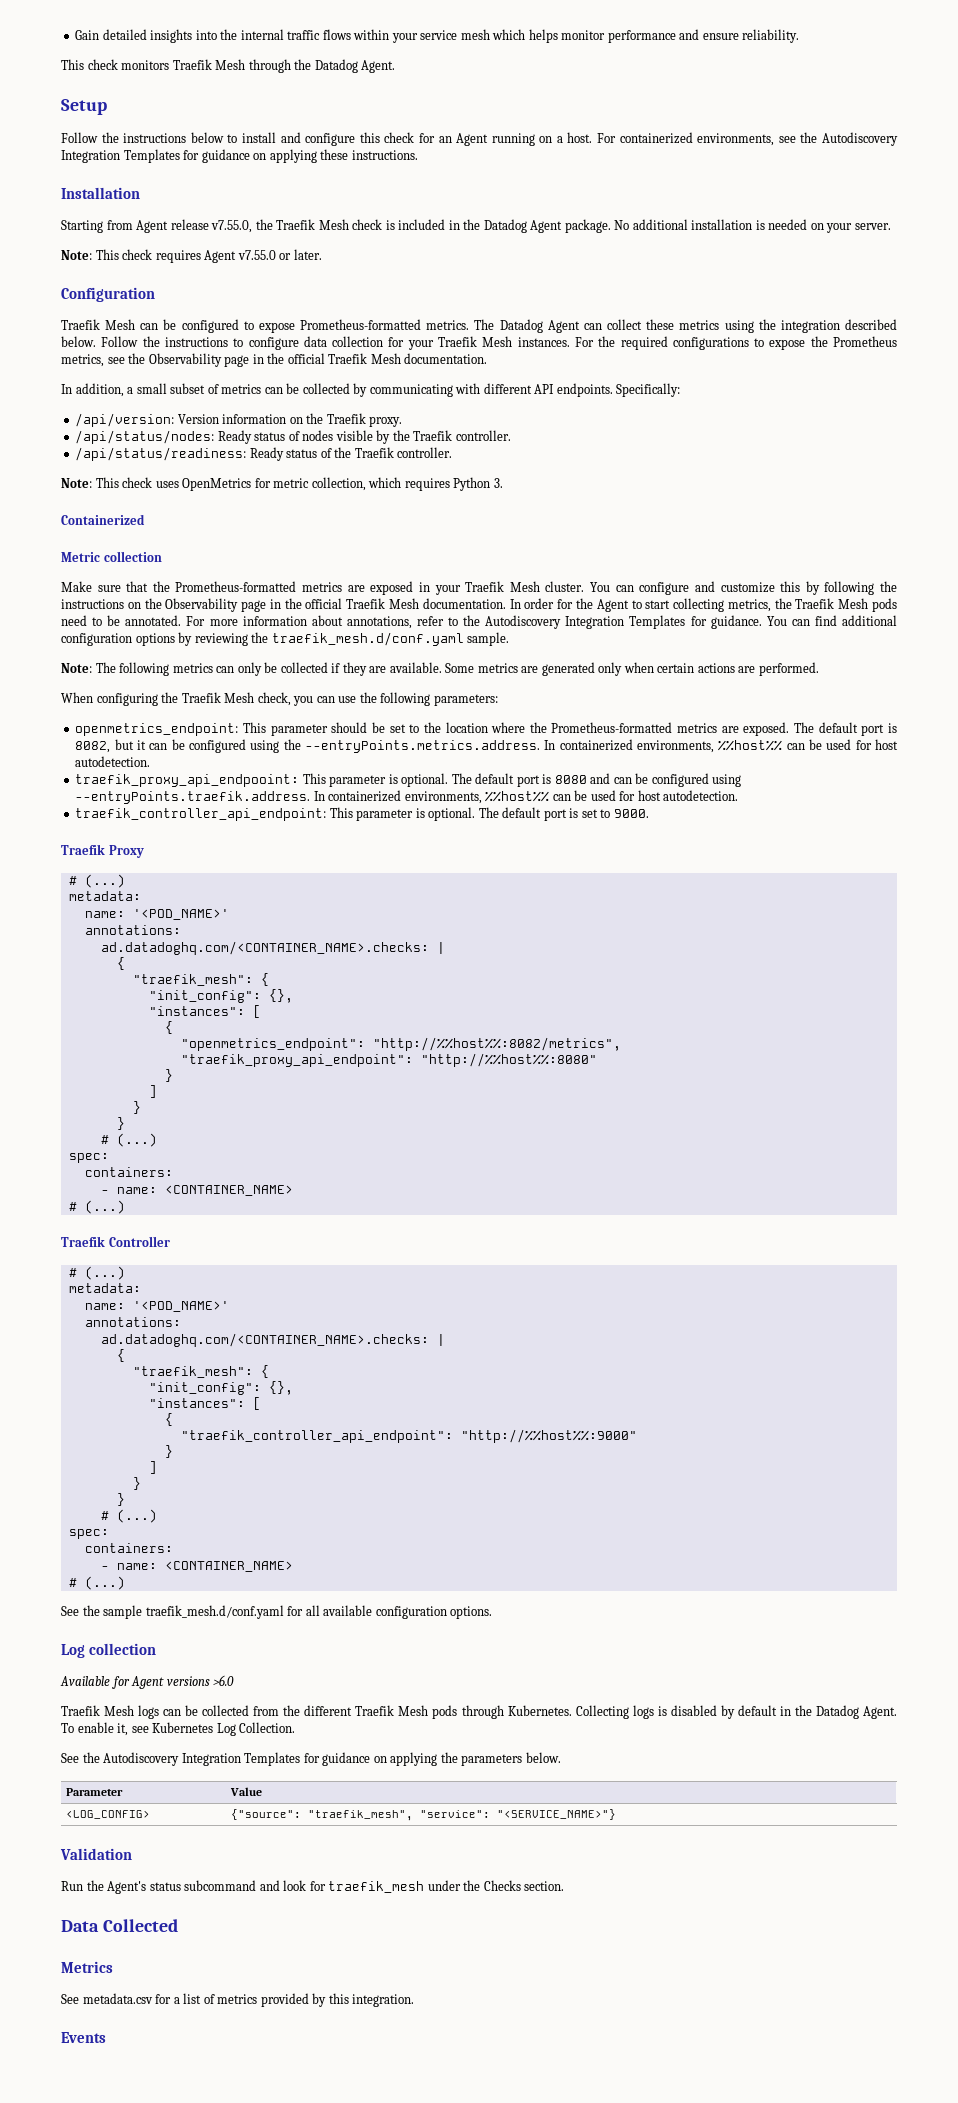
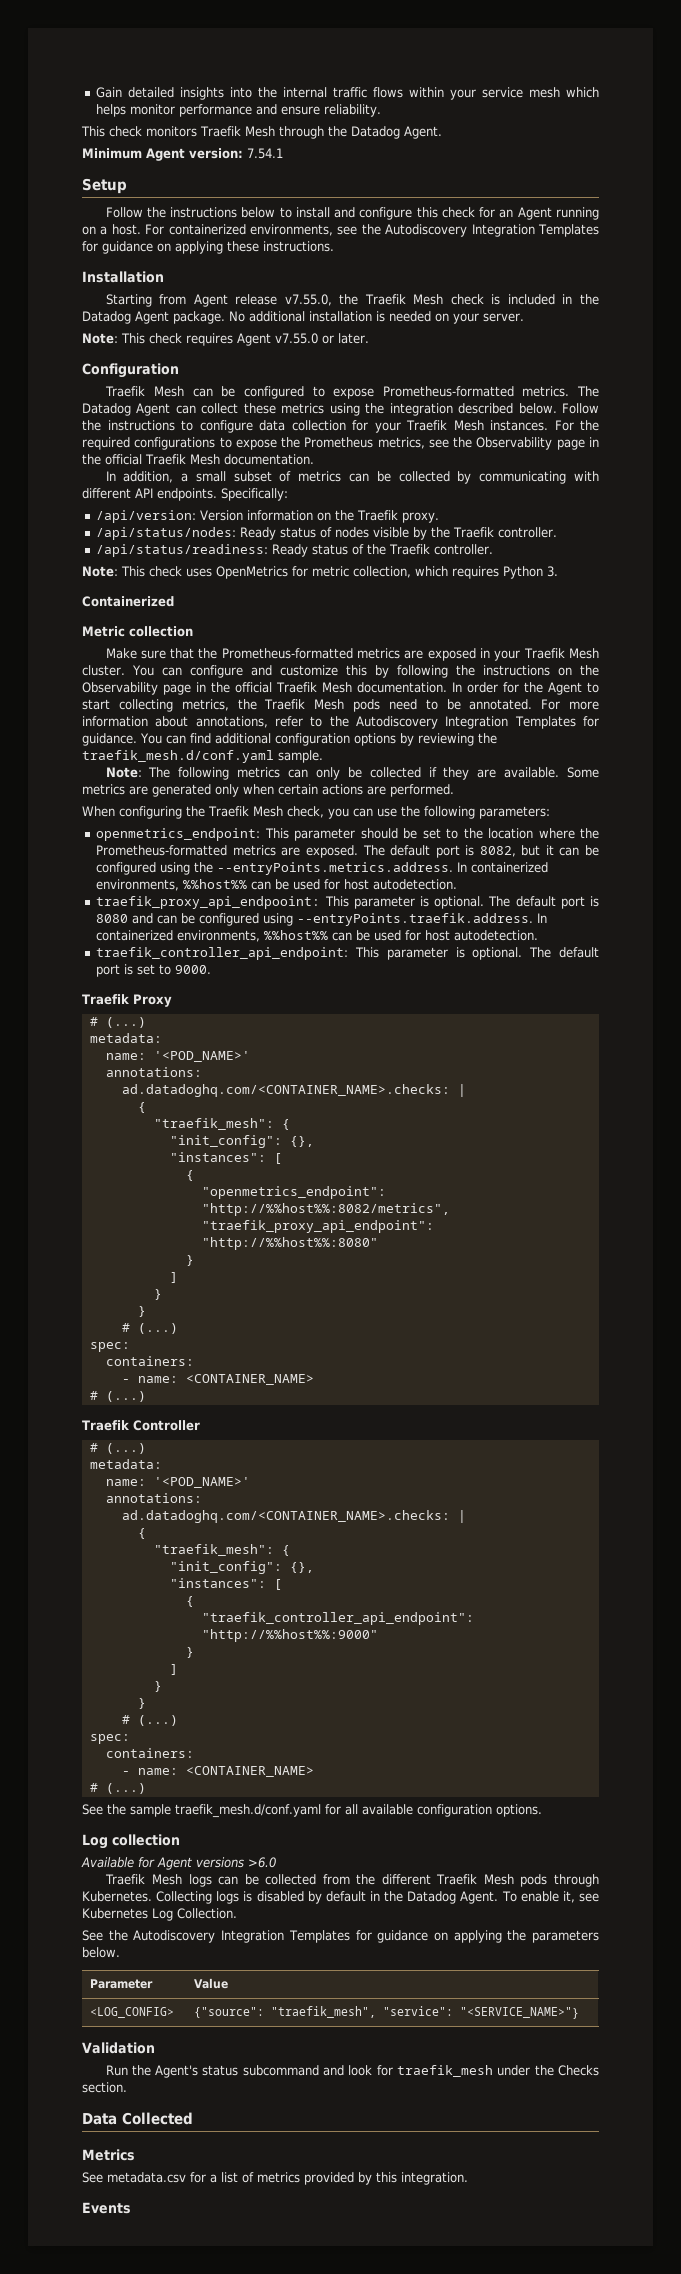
(396, 66) none -> [82,148,283,161] // Minimum Agent version: 7.54.1

